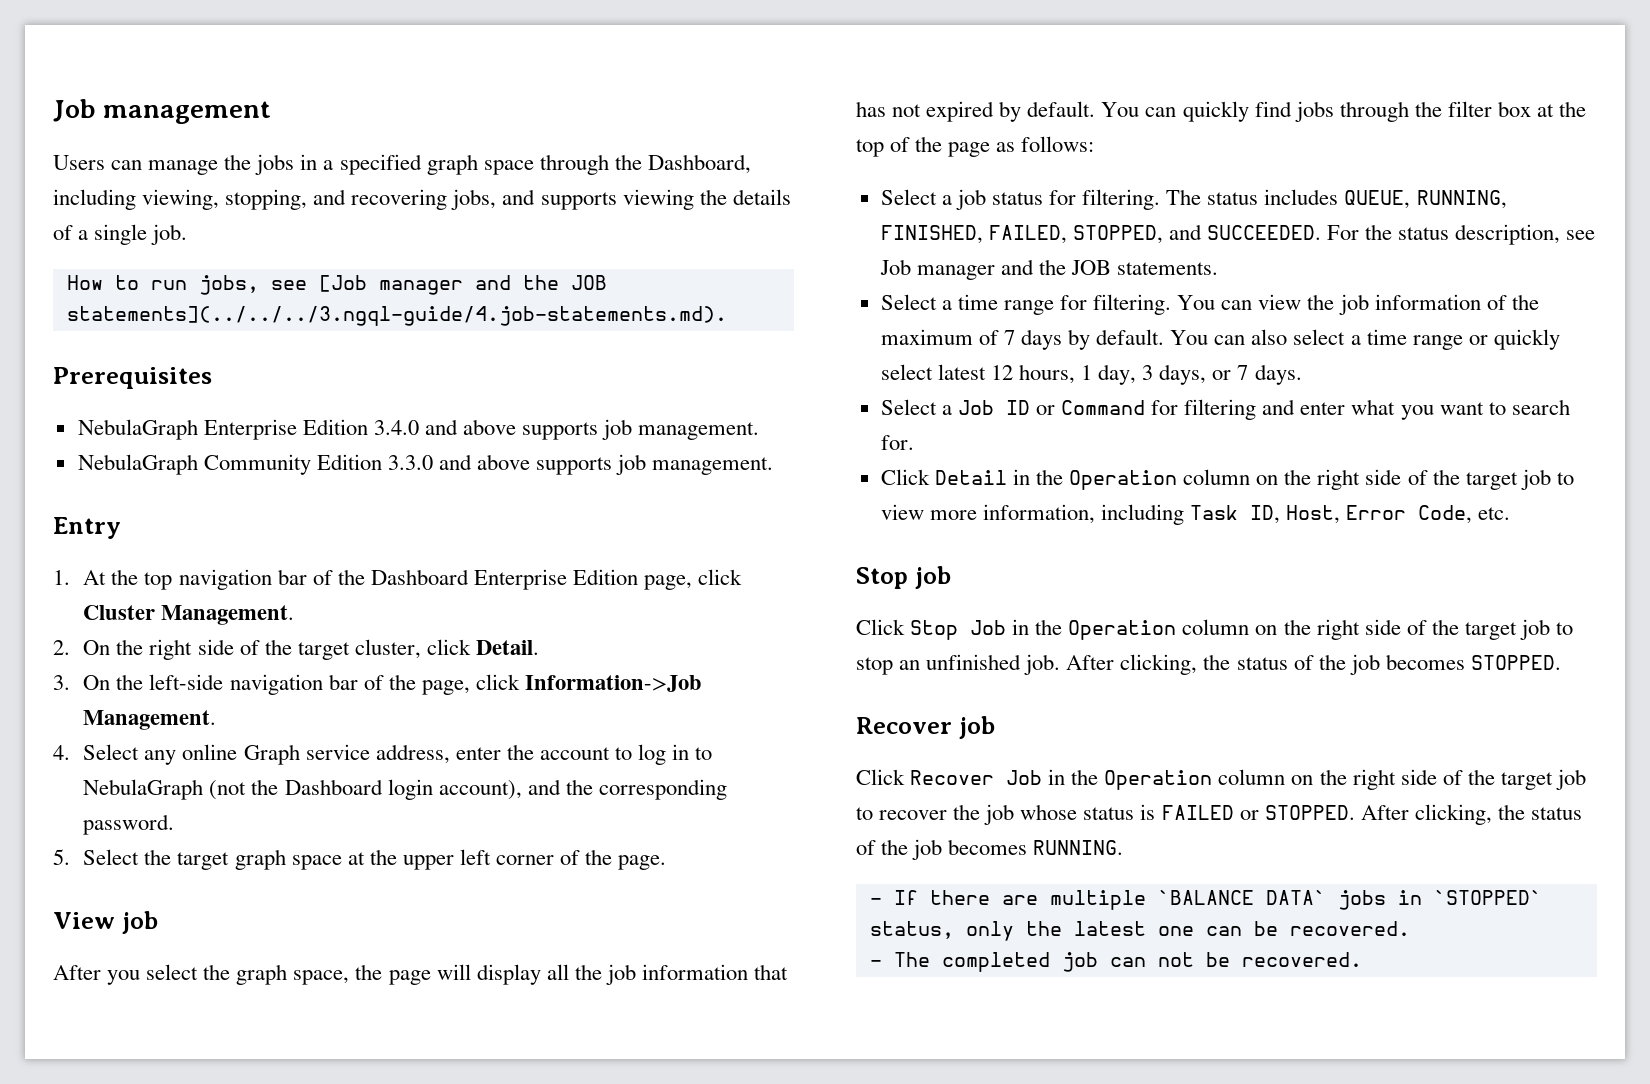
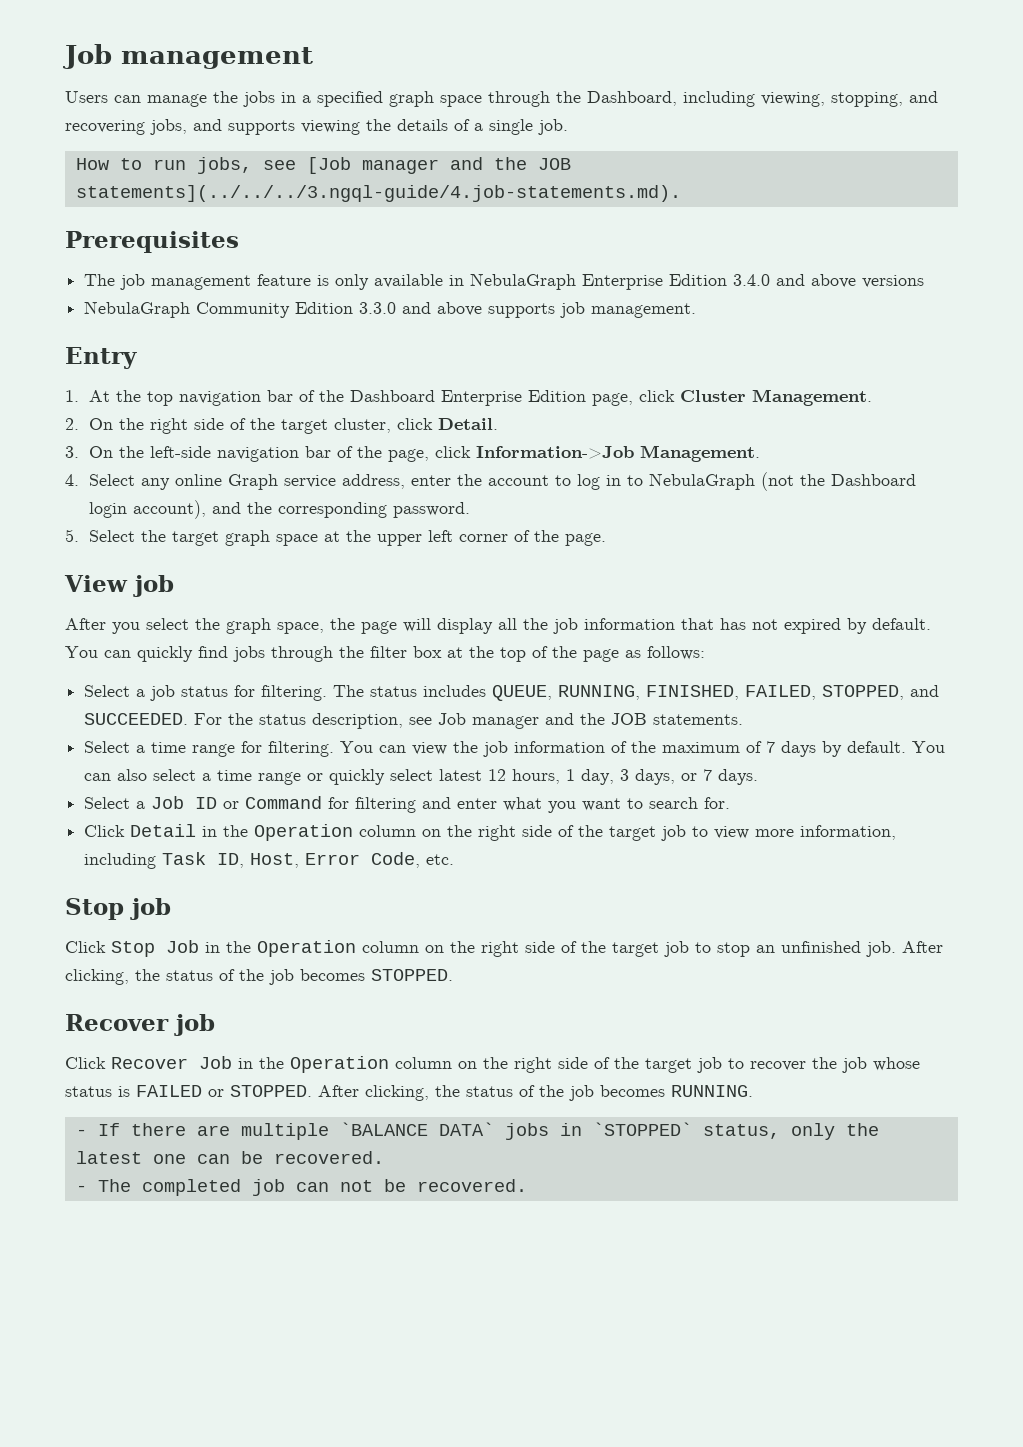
(212, 378) none -> [84,274,465,290] The job management feature is only available in
[522,419,760,440] supports job management. -> [862,275,925,288] versions

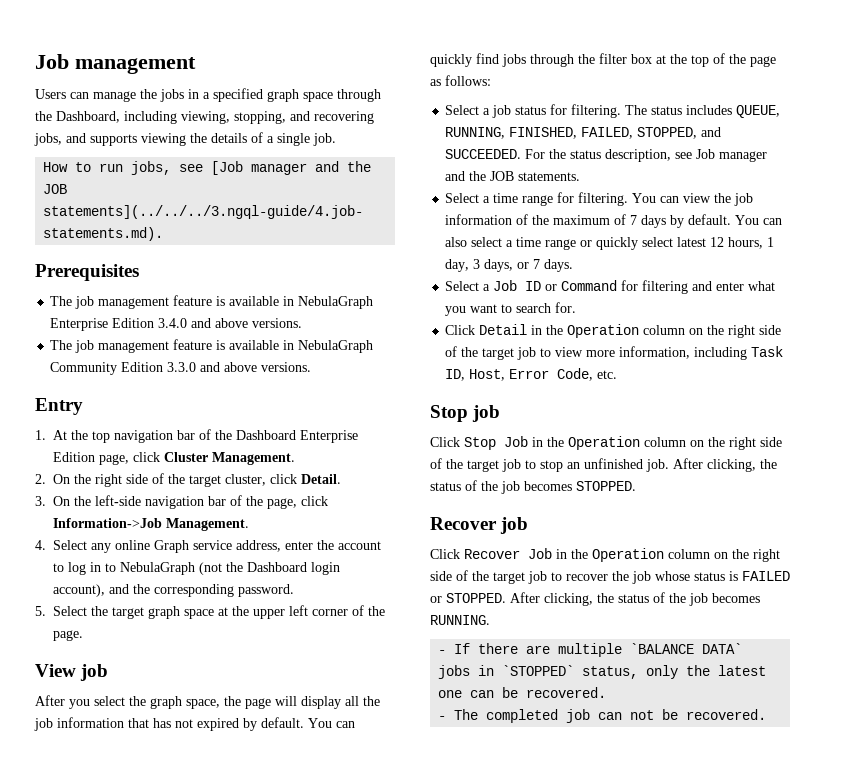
[335,274,370,290] only -> (226, 301) none
[862,275,925,288] versions // -> [252,318,303,328] [50,339,295,353] versions. // The job management feature is available in
[488,302,697,318] supports job management. -> [261,362,312,372] versions.

